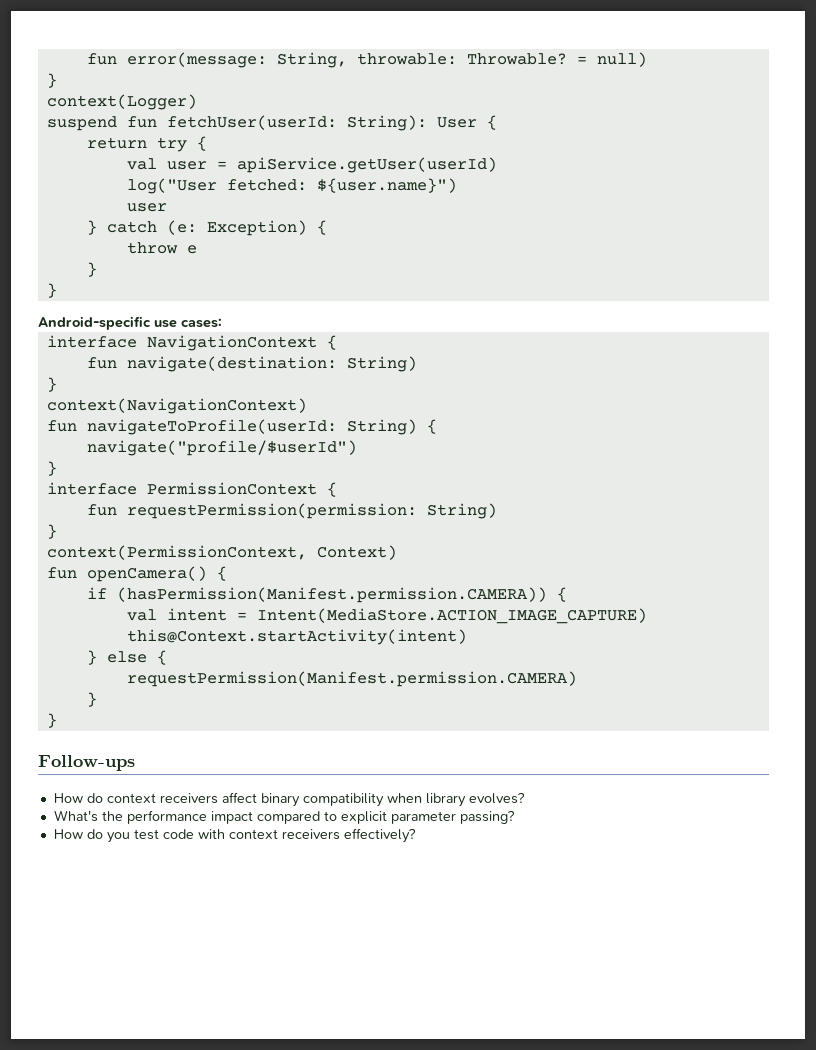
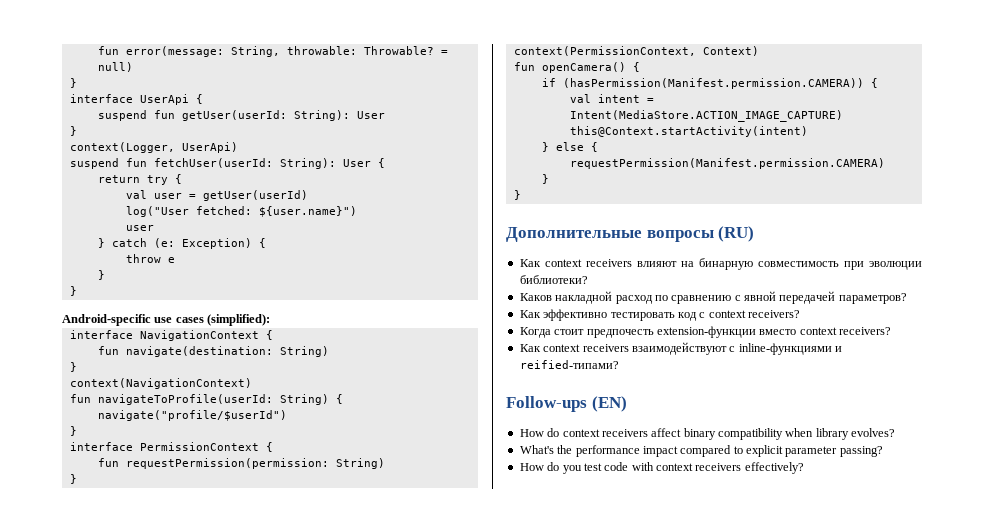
[46,94,197,110] context(Logger) -> [69,94,203,105] [97,110,385,121] [69,126,77,136] [69,142,238,153] interface UserApi { // suspend fun getUser(userId: String): User // } // context(Logger, UserApi)
[236,157,497,173] apiService.getUser(userId) -> [202,190,308,201] getUser(userId)
[181,318,222,328] cases: -> [175,314,271,326] cases (simplified):
(57, 720) none -> [506,226,755,242] [519,258,922,270] [519,275,588,284] [519,291,907,304] [519,309,800,321] [519,326,891,338] [519,342,842,355] [519,360,619,369] // Дополнительные вопросы (RU) // Как context receivers влияют на бинарную совместимость при эволюции библиотеки? // Каков накладной расход по сравнению с явной передачей параметров? // Как эффективно тестировать код с context receivers? // Когда стоит предпочесть extension-функции вместо context receivers? // Как context receivers взаимодействуют с inline-функциями и reified-типами?
(135, 763) none -> [591,396,627,412] (EN)

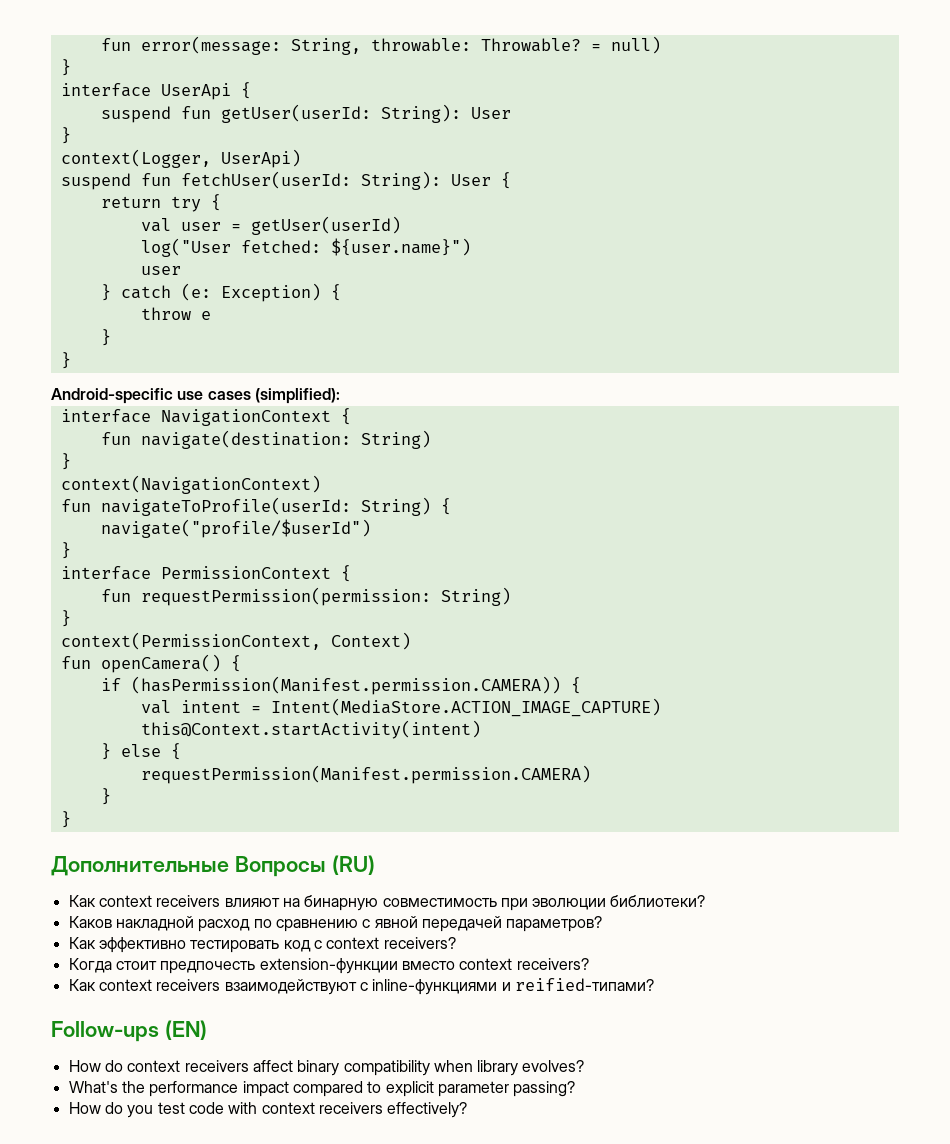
[646,230,714,242] вопросы -> [234,856,326,877] Вопросы

